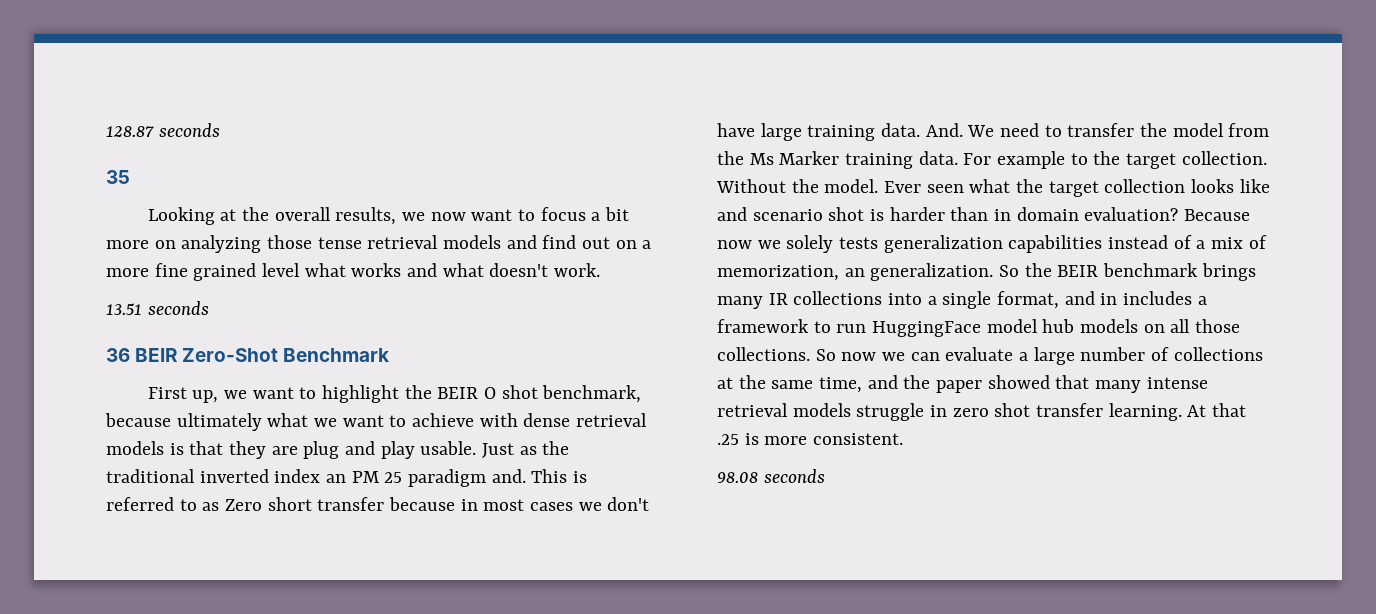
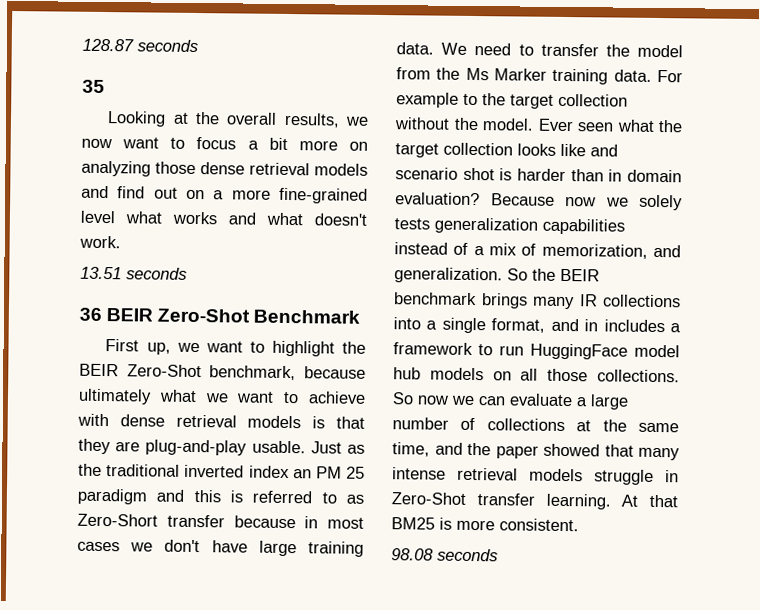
[317,237,362,249] tense -> [200,162,245,175] dense
[154,263,257,281] fine grained -> [279,187,368,204] fine-grained
[483,385,538,399] O shot -> [126,364,202,378] Zero-Shot
[303,441,415,459] plug and play -> [145,439,248,456] plug-and-play
[491,469,568,483] and. This -> [156,489,221,503] and this
[225,497,312,511] Zero short -> [77,513,158,527] Zero-Short
[925,123,963,137] And. -> (434, 48) none
[1181,151,1267,165] [716,179,786,193] collection. Without -> [558,93,628,107] [394,117,450,130] collection without
[844,268,865,277] an -> [653,244,681,258] and
[952,403,1031,417] zero shot -> [391,492,466,505] Zero-Shot
[717,434,739,445] .25 -> [391,517,435,530] BM25

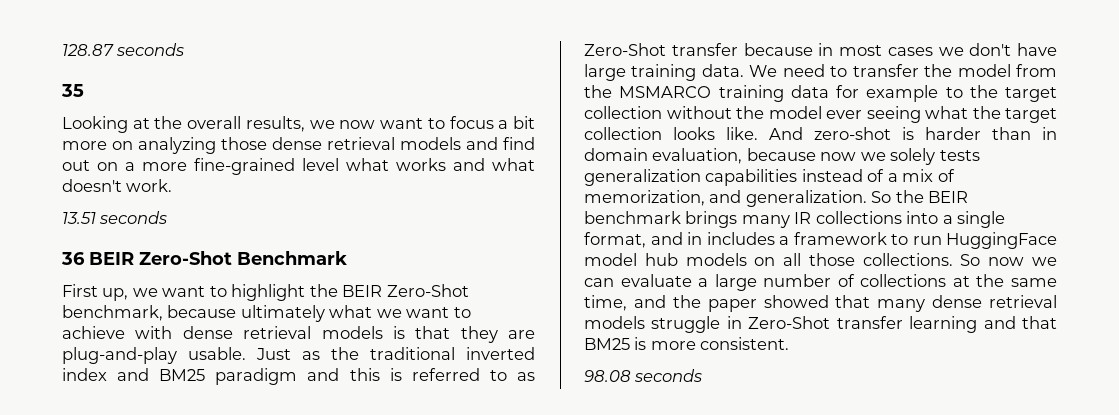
[292,466,365,479] an PM 25 -> [117,368,206,381] and BM25
[77,513,158,527] Zero-Short -> [584,43,666,56] Zero-Shot
[465,67,683,85] Ms Marker training data. For -> [619,85,859,102] MSMARCO training data for
[482,118,613,132] model. Ever seen -> [768,106,921,123] model ever seeing
[560,143,618,157] [395,167,495,181] like and scenario shot -> [726,127,891,140] like. And zero-shot
[395,192,555,206] evaluation? Because -> [652,148,816,164] evaluation, because
[392,467,446,480] intense -> [932,295,983,308] dense
[545,493,639,510] learning. At -> [909,316,1016,333] learning and

